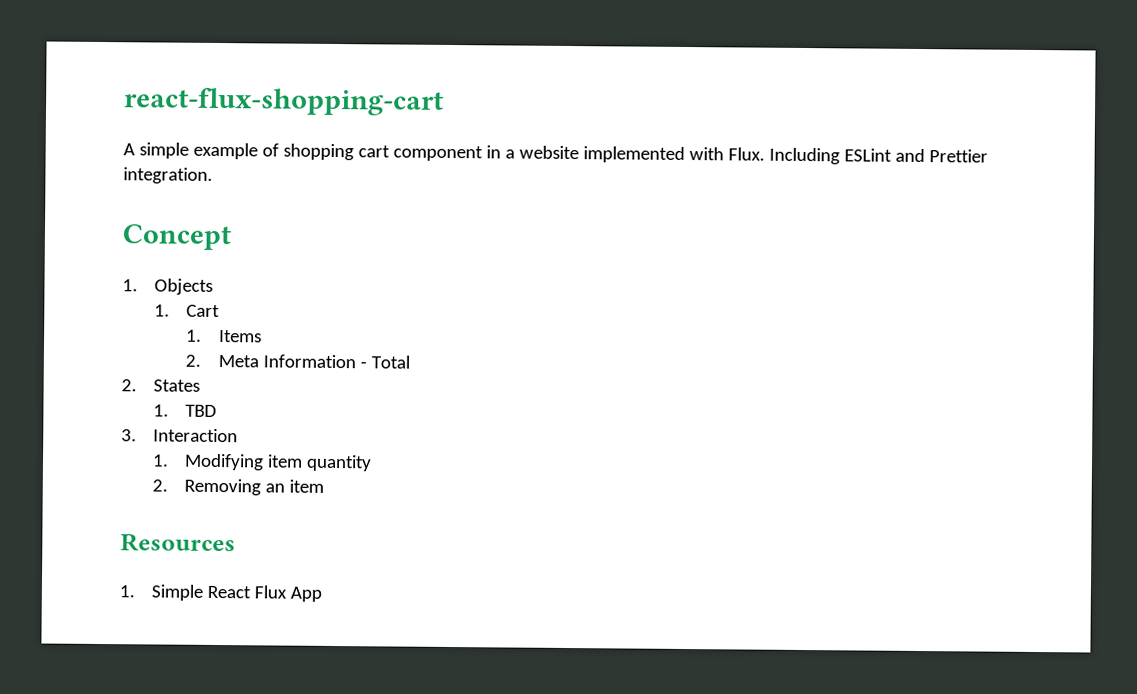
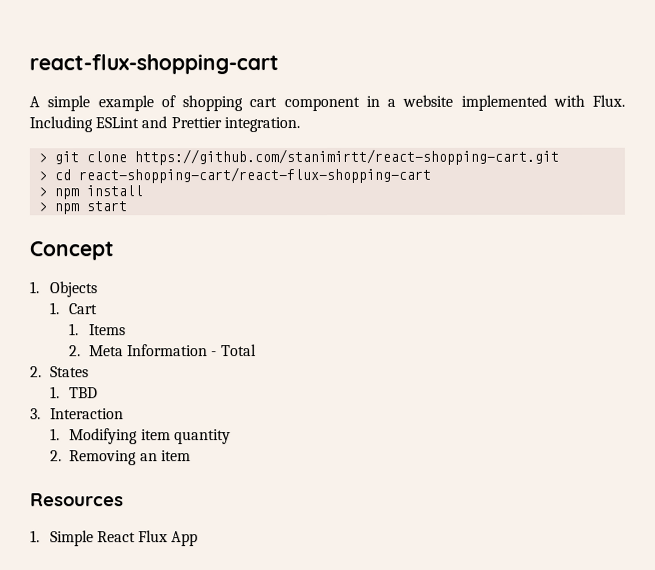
(213, 175) none -> [38,148,560,166] [38,166,432,184] [38,185,144,200] [38,201,128,215] // > git clone https://github.com/stanimirtt/react-shopping-cart.git // > cd react-shopping-cart/react-flux-shopping-cart // > npm install // > npm start

